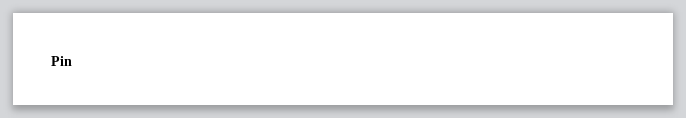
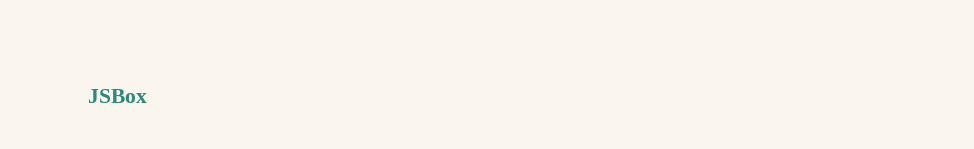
[51,56,72,66] Pin -> [88,89,147,103] JSBox

